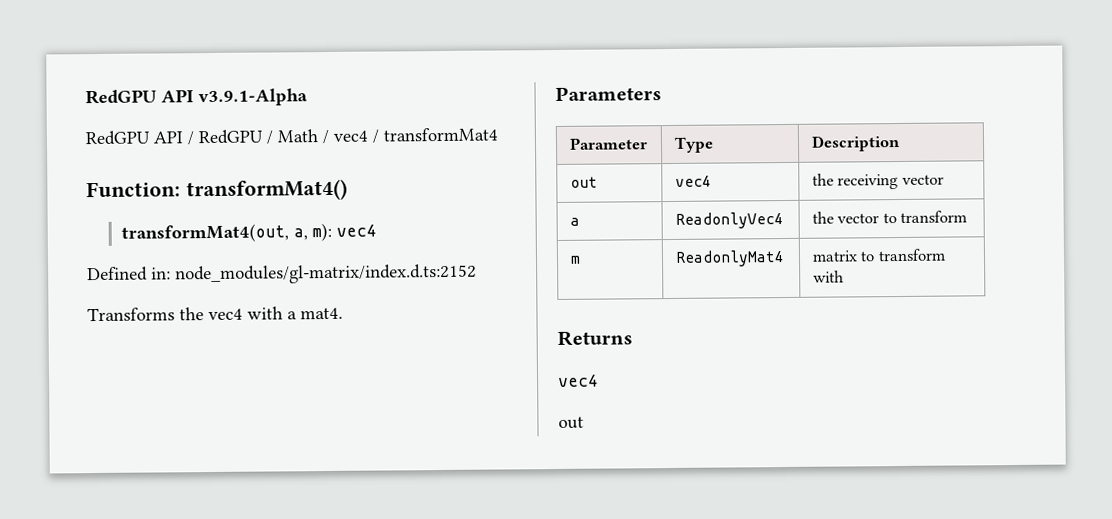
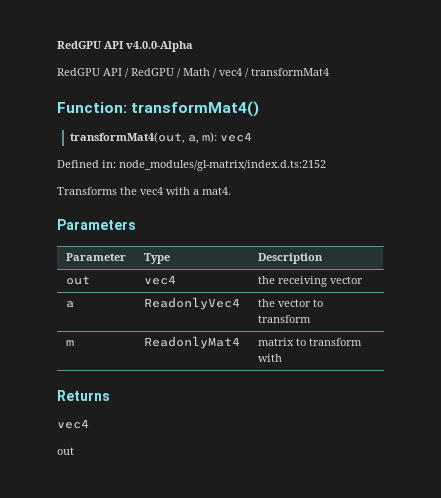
[85,88,308,107] RedGPU API v3.9.1-Alpha -> [57,41,193,52] RedGPU API v4.0.0-Alpha

